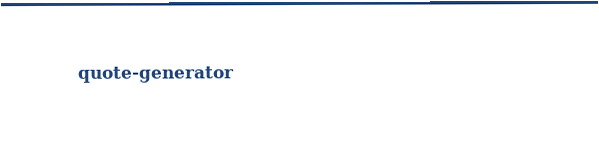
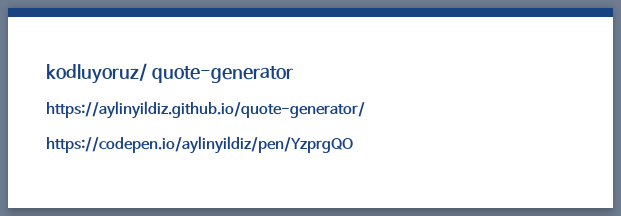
(77, 74) none -> [46,63,147,84] kodluyoruz/
(235, 74) none -> [46,101,365,119] [46,136,353,154] // https://aylinyildiz.github.io/quote-generator/ // https://codepen.io/aylinyildiz/pen/YzprgQO

